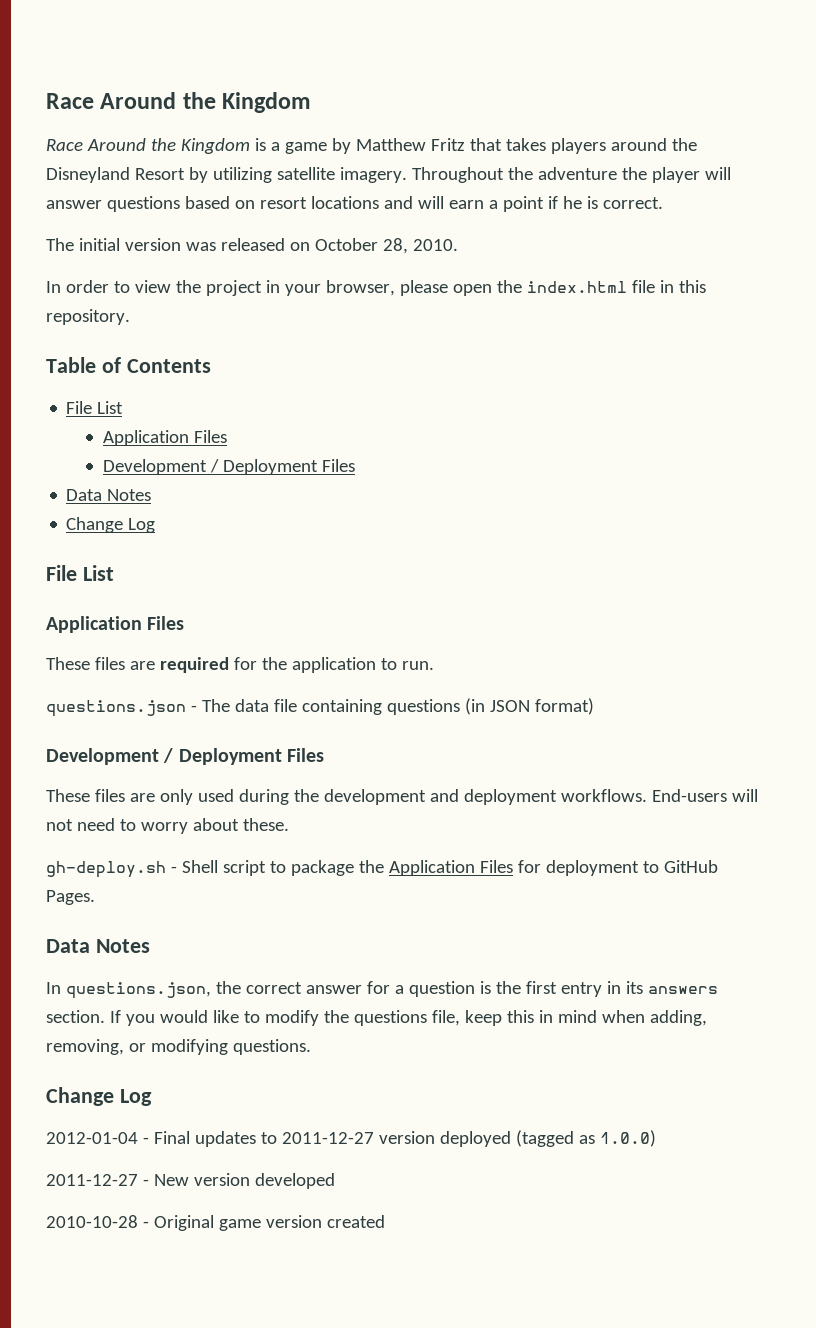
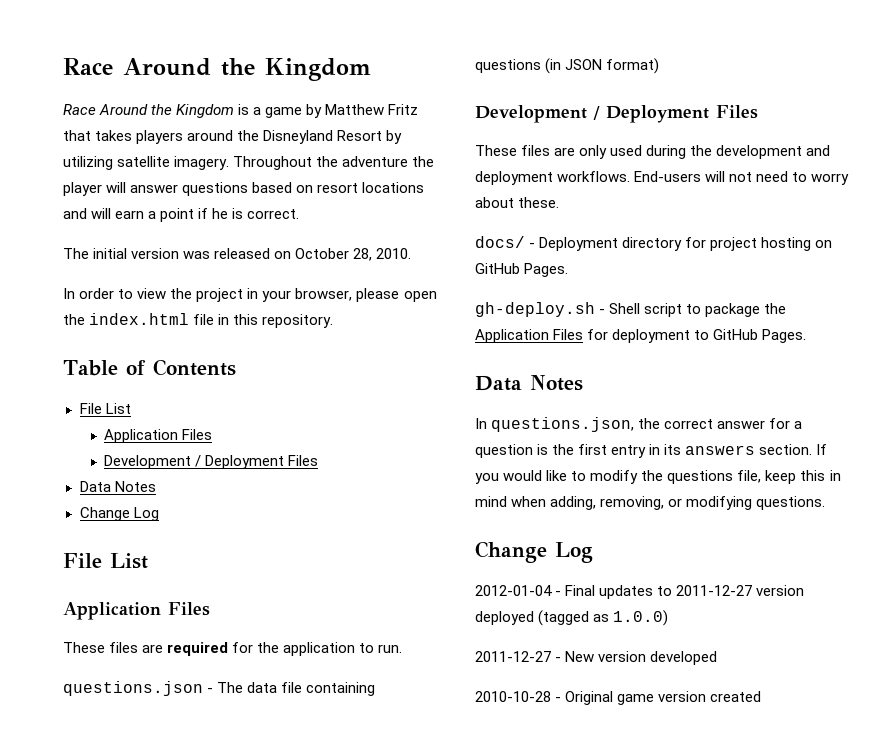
(289, 824) none -> [475,236,833,251] [475,263,569,277] // docs/ - Deployment directory for project hosting on GitHub Pages.

